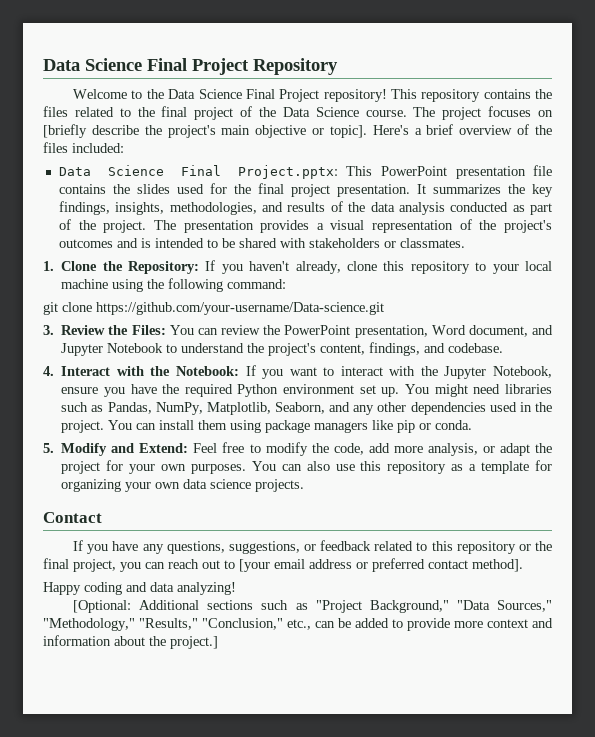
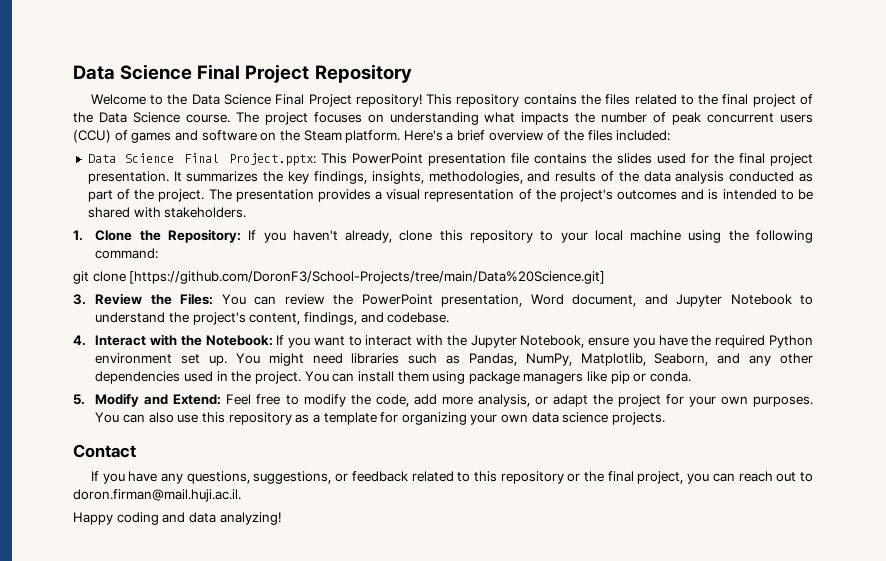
[43,124,367,138] [briefly describe the project's main objective or topic]. -> [389,112,813,125] [73,130,401,143] understanding what impacts the number of peak concurrent users (CCU) of games and software on the Steam platform.
[308,238,465,248] stakeholders or classmates. -> [164,207,247,218] stakeholders.
[96,302,384,315] https://github.com/your-username/Data-science.git -> [129,271,606,284] [https://github.com/DoronF3/School-Projects/tree/main/Data%20Science.git]
[239,558,523,572] [your email address or preferred contact method]. -> [73,489,241,502] doron.firman@mail.huji.ac.il.
[73,600,552,613] [43,618,553,631] [43,635,218,649] // [Optional: Additional sections such as "Project Background," "Data Sources," "Methodology," "Results," "Conclusion," etc., can be added to provide more context and information about the project.] -> (281, 518) none

